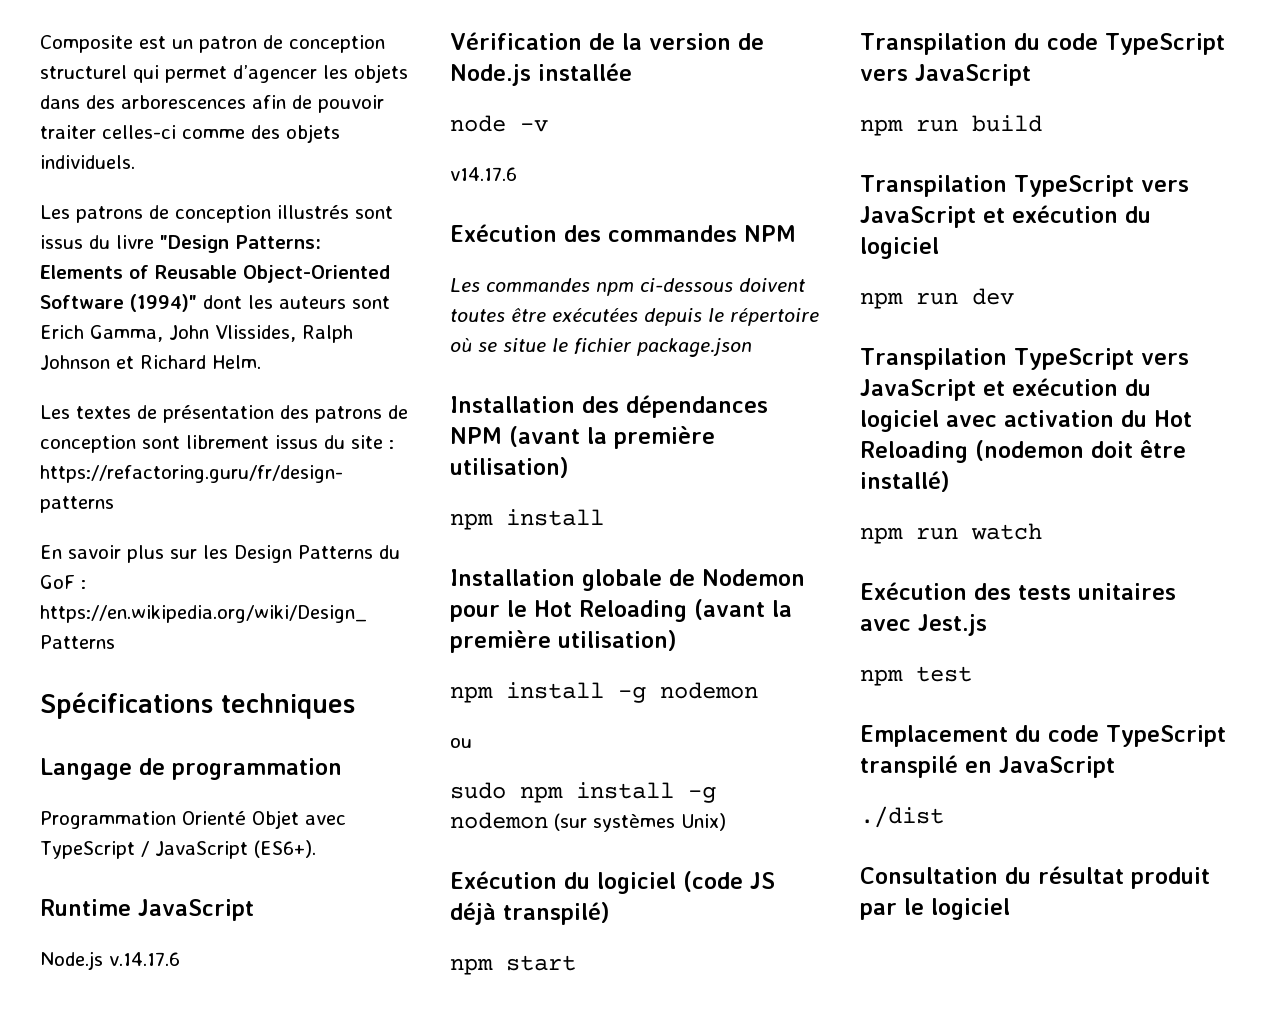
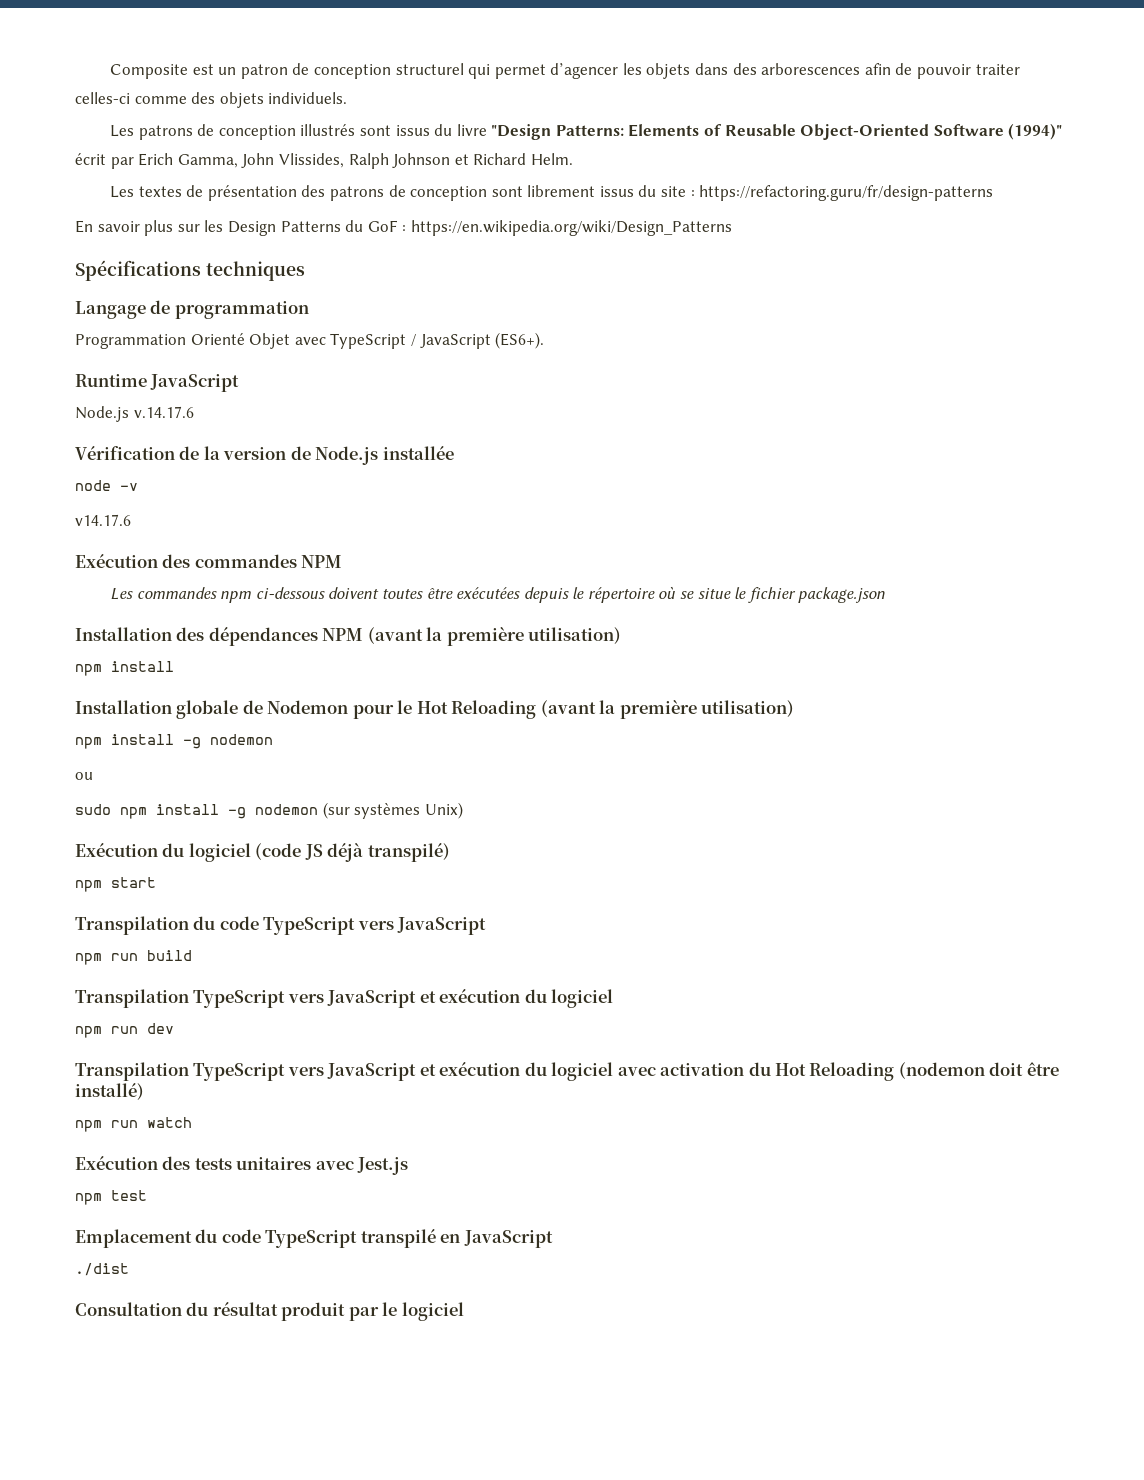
[203,295,390,309] dont les auteurs sont -> [75,153,134,169] écrit par

